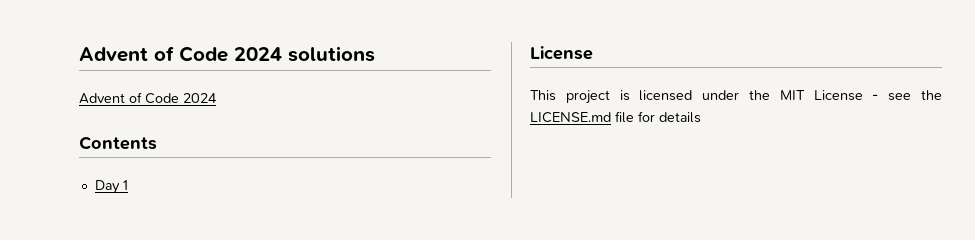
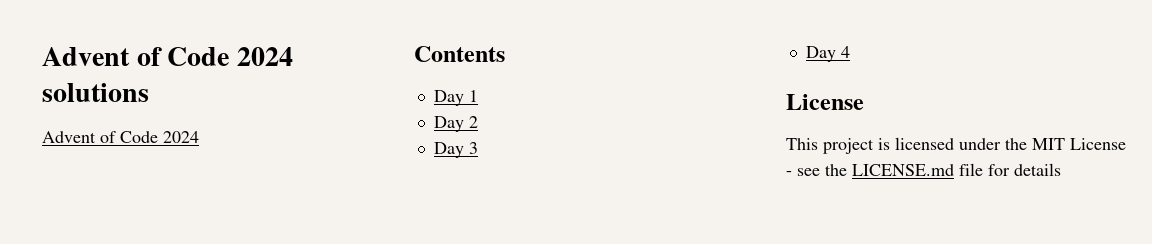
(128, 185) none -> [433,116,478,132] [433,142,478,158] [805,46,850,62] // Day 2 // Day 3 // Day 4

